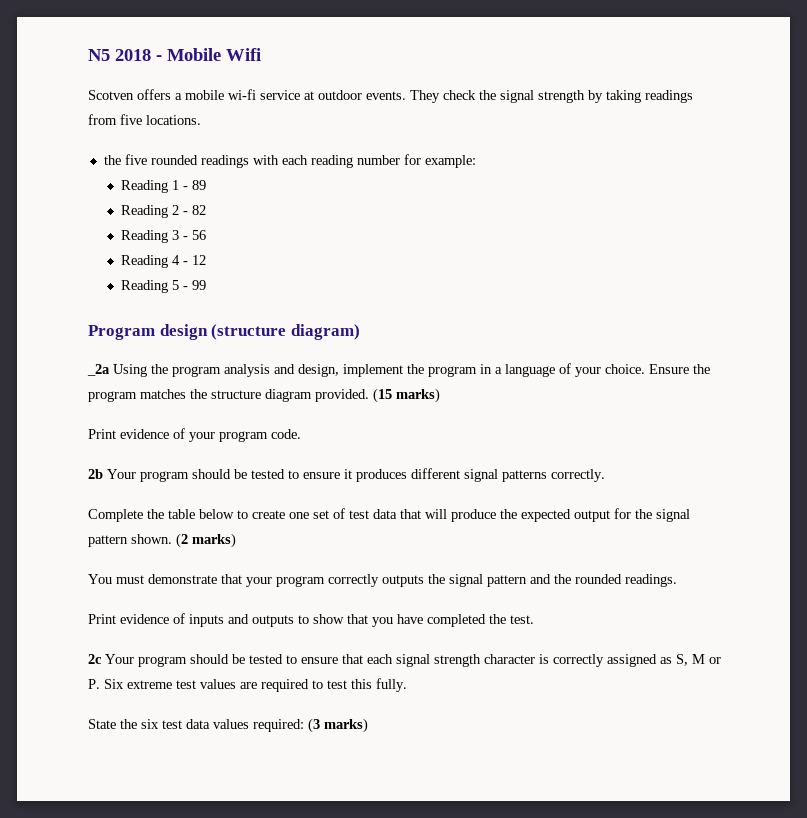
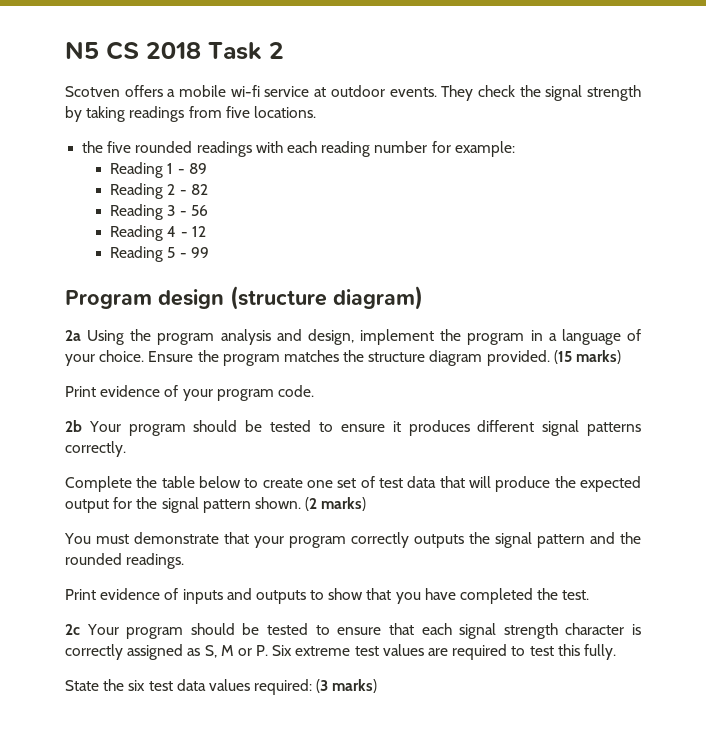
[115,48,261,61] 2018 - Mobile Wifi -> [106,41,284,60] CS 2018 Task 2
[87,364,110,376] _2a -> [65,330,81,341] 2a

